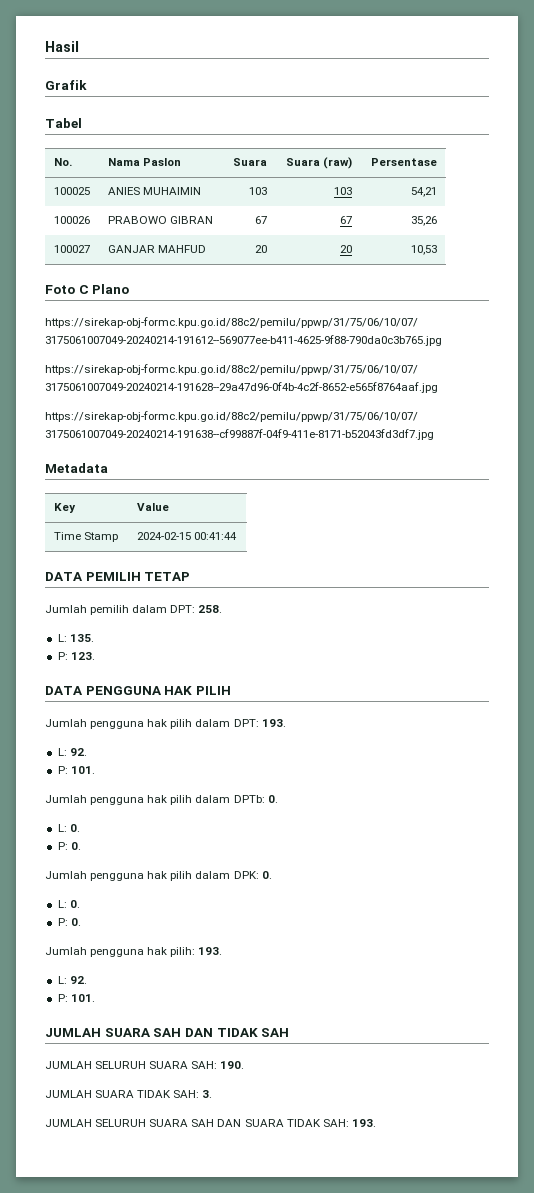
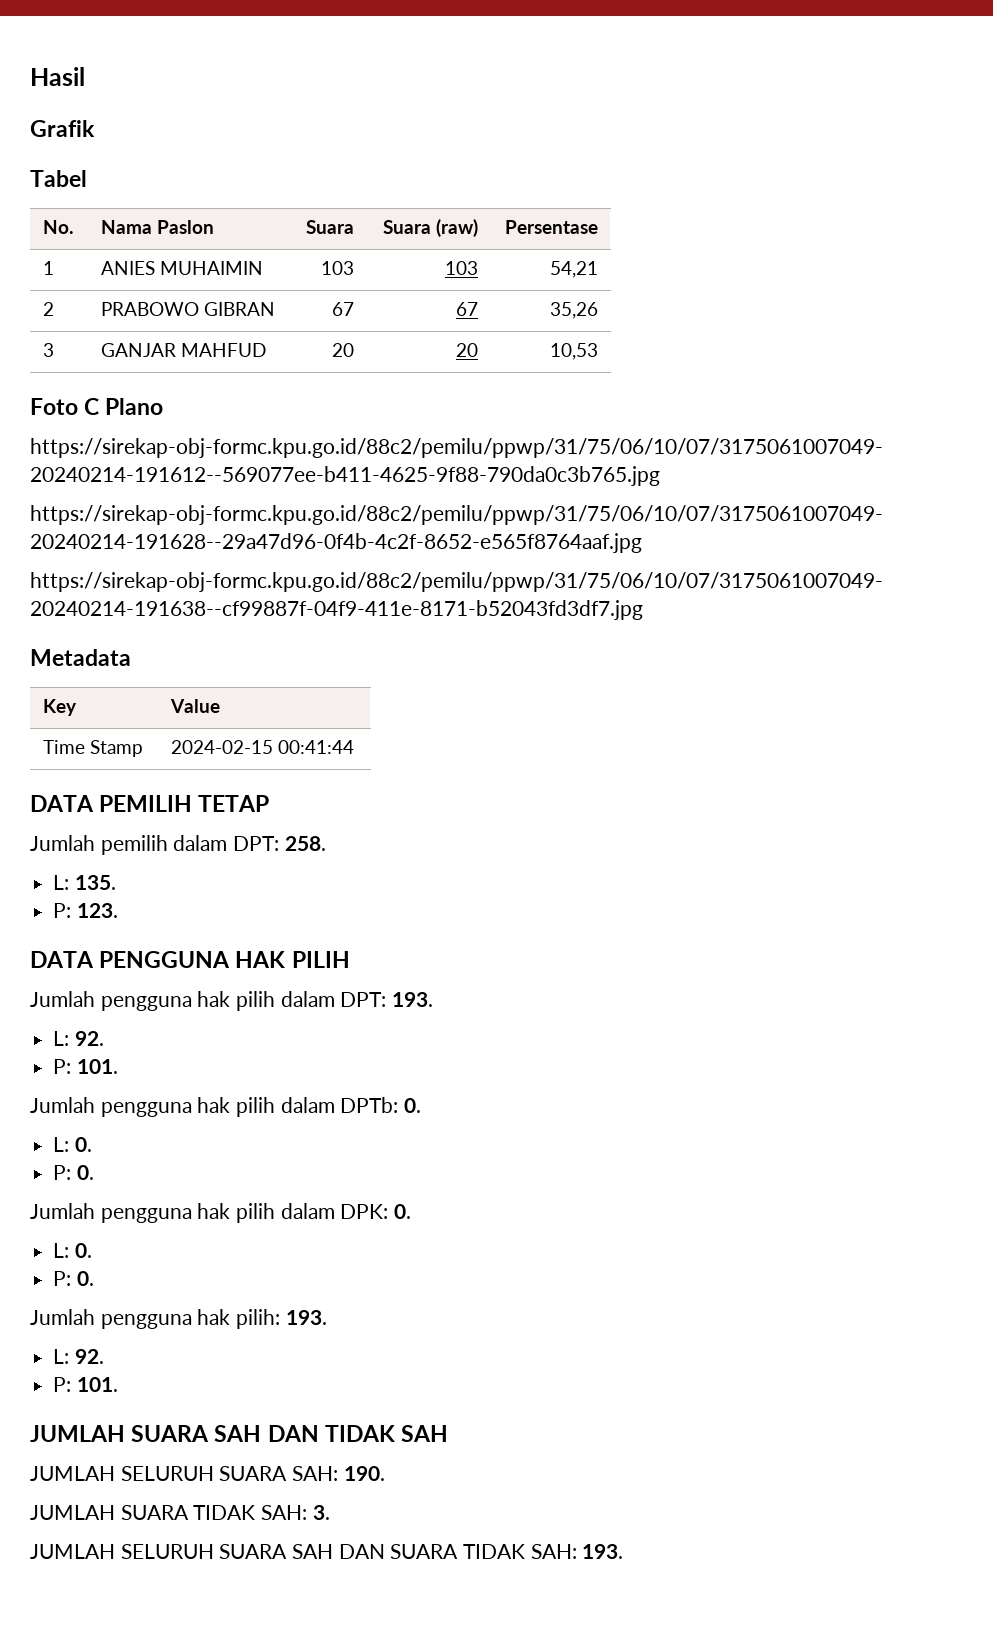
[53,187,90,195] 100025 -> [43,261,55,275] 1
[53,216,90,224] 100026 -> [43,302,55,316] 2
[53,245,90,253] 100027 -> [43,343,55,357] 3

